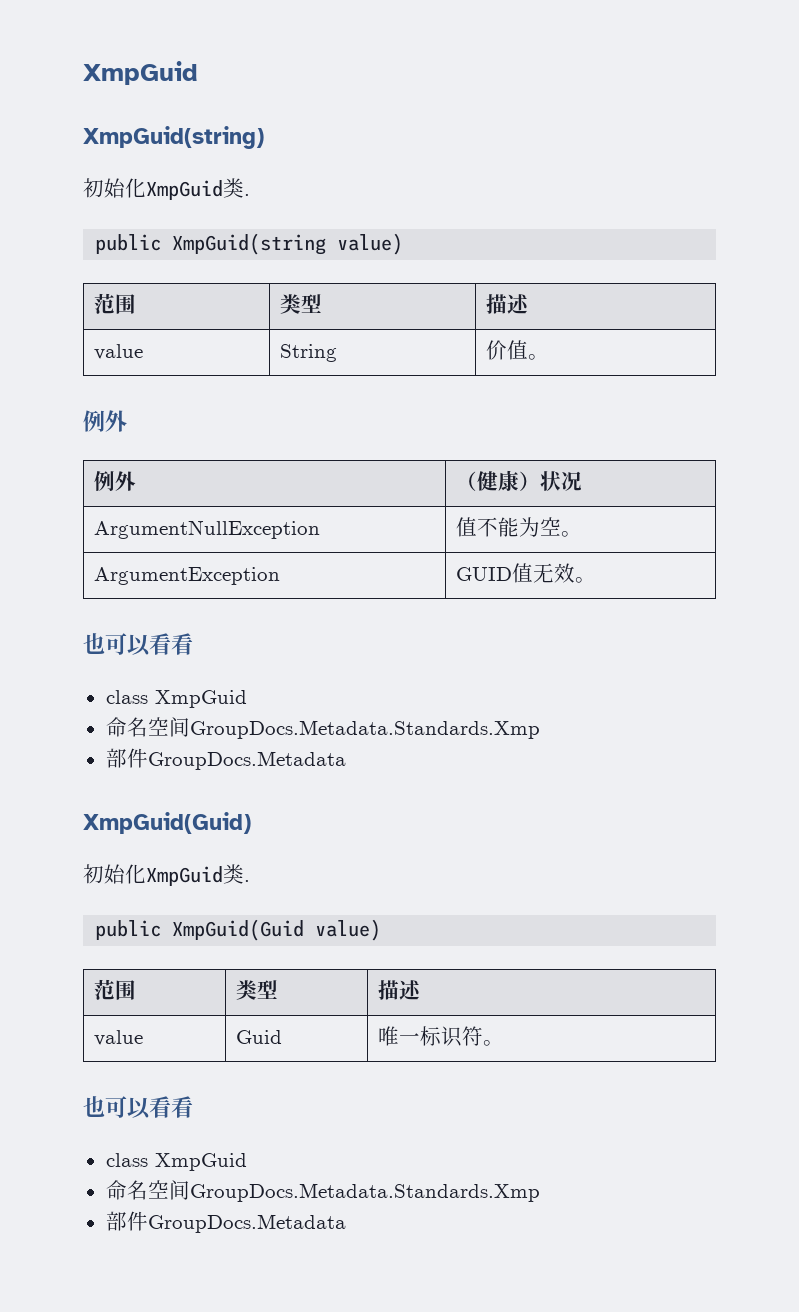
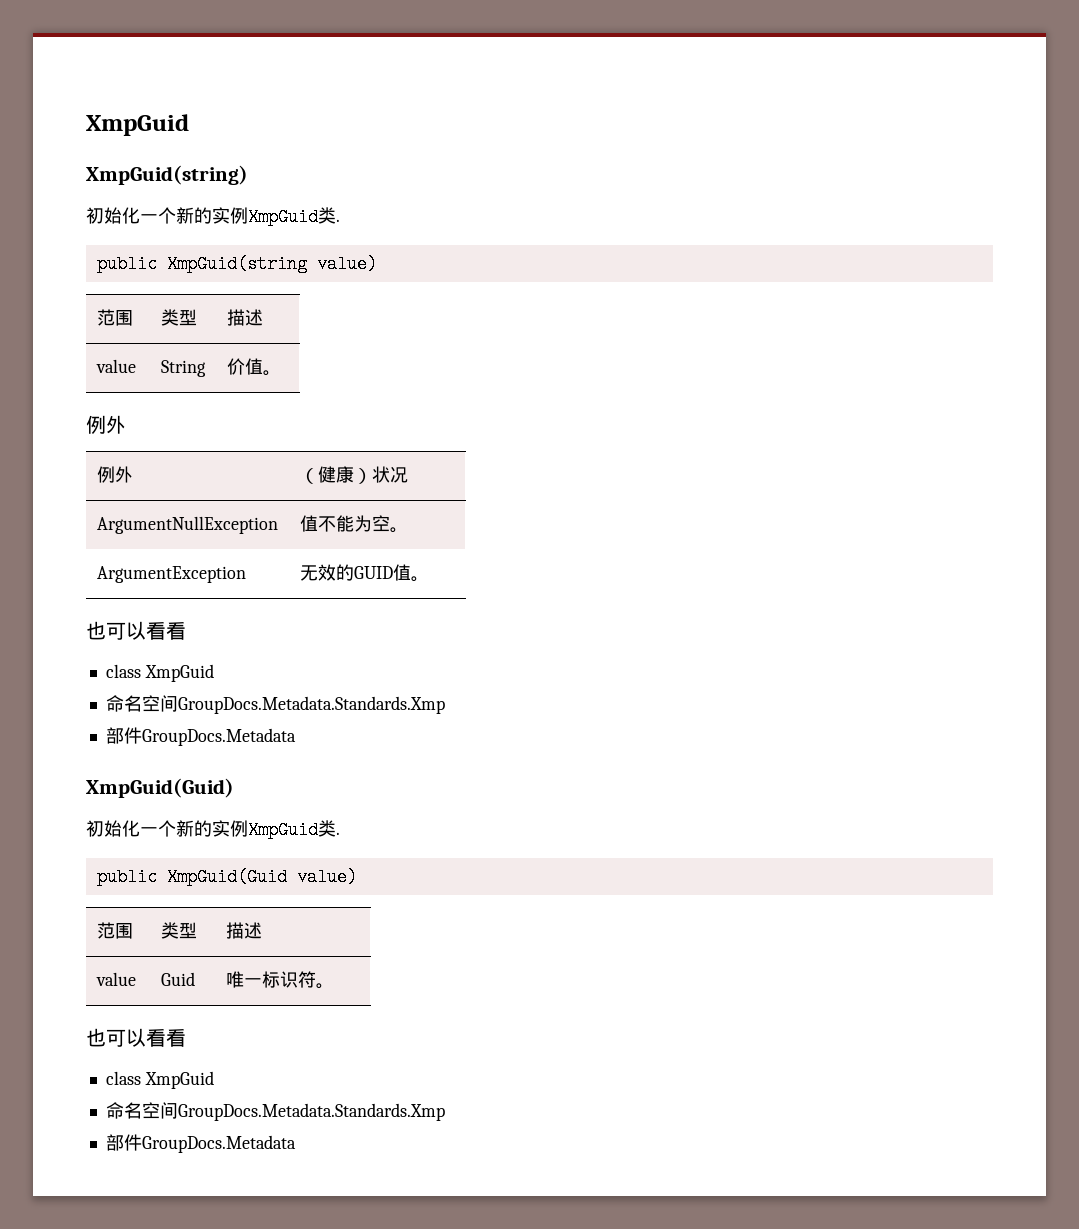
(146, 188) none -> [140,207,248,224] 一个新的实例
[456,563,576,583] GUID值无效 -> [299,564,411,581] 无效的GUID值
(146, 874) none -> [140,820,248,837] 一个新的实例

